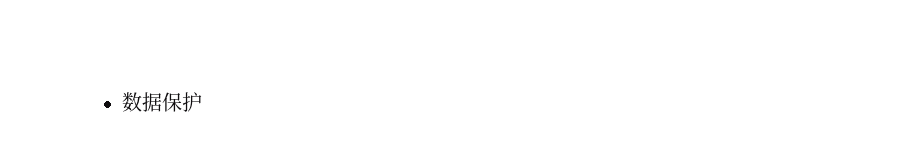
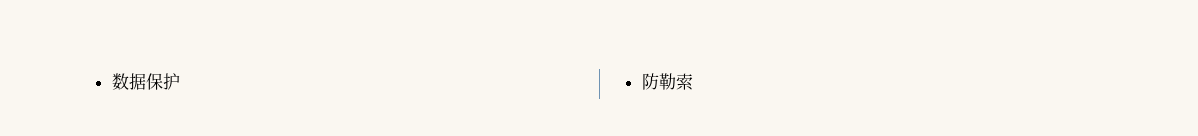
(202, 102) none -> [641,73,693,90] // 防勒索

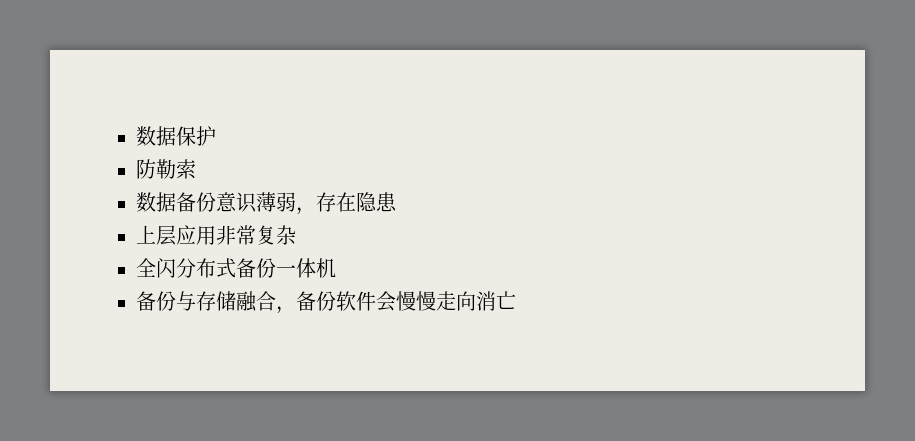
(693, 81) none -> [136,192,397,215] [136,225,296,246] [136,258,336,278] [136,291,516,314] // 数据备份意识薄弱，存在隐患 // 上层应用非常复杂 // 全闪分布式备份一体机 // 备份与存储融合，备份软件会慢慢走向消亡

